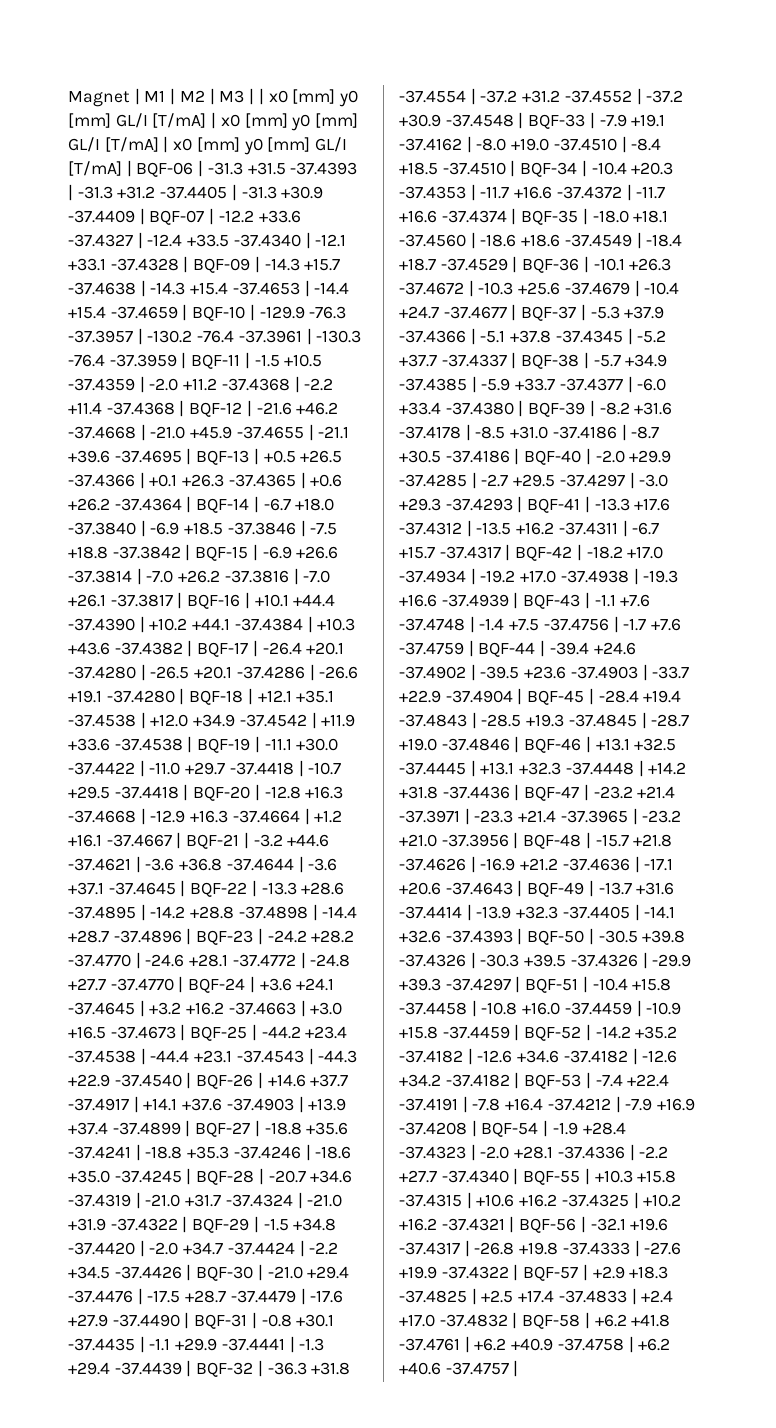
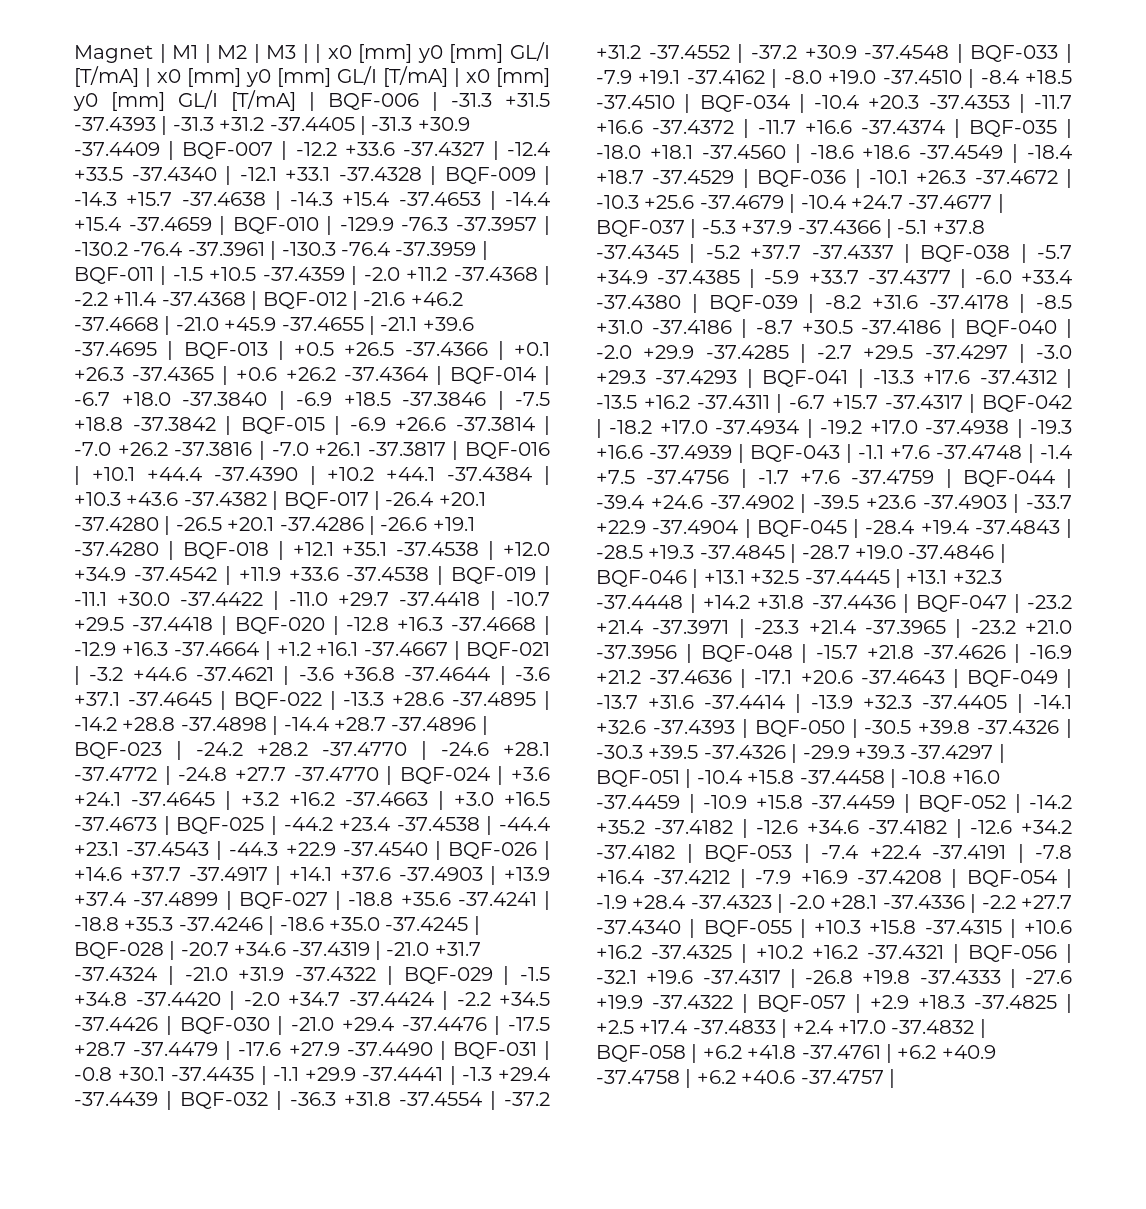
[136,162,194,177] BQF-06 -> [328,93,419,110] BQF-006
[149,210,205,225] BQF-07 -> [182,142,274,159] BQF-007
[193,258,251,273] BQF-09 -> [444,167,536,184] BQF-009
[192,306,246,321] BQF-10 -> [232,217,319,234] BQF-010
[191,354,241,369] BQF-11 -> [74,267,154,284] BQF-011
[189,402,243,417] BQF-12 -> [262,292,347,309] BQF-012
[196,450,250,465] BQF-13 -> [183,342,268,359] BQF-013
[196,498,250,513] BQF-14 -> [449,367,536,384] BQF-014
[195,546,249,561] BQF-15 -> [240,417,325,434] BQF-015
[187,594,241,609] BQF-16 -> [465,442,550,459] BQF-016
[197,642,249,657] BQF-17 -> [283,492,369,509] BQF-017
[189,690,244,705] BQF-18 -> [182,542,269,559] BQF-018
[197,738,251,753] BQF-19 -> [451,567,537,584] BQF-019
[193,786,251,801] BQF-20 -> [234,617,325,634] BQF-020
[186,834,240,849] BQF-21 -> [466,642,550,659] BQF-021
[190,882,248,897] BQF-22 -> [233,692,322,709] BQF-022
[196,930,254,945] BQF-23 -> [74,742,162,759] BQF-023
[188,978,246,993] BQF-24 -> [399,767,490,784] BQF-024
[190,1026,248,1041] BQF-25 -> [176,817,265,834] BQF-025
[196,1074,254,1089] BQF-26 -> [447,842,537,859] BQF-026
[195,1122,251,1137] BQF-27 -> [238,892,328,909] BQF-027
[196,1170,255,1185] BQF-28 -> [74,942,164,959] BQF-028
[192,1218,250,1233] BQF-29 -> [403,967,493,984] BQF-029
[196,1266,254,1281] BQF-30 -> [179,1017,270,1034] BQF-030
[194,1314,248,1329] BQF-31 -> [452,1042,537,1059] BQF-031
[196,1362,254,1377] BQF-32 -> [180,1092,268,1109] BQF-032
[528,114,586,129] BQF-33 -> [970,45,1059,62] BQF-033
[520,162,578,177] BQF-34 -> [699,95,790,112] BQF-034
[521,210,579,225] BQF-35 -> [969,120,1057,137] BQF-035
[522,258,580,273] BQF-36 -> [757,170,847,187] BQF-036
[521,306,577,321] BQF-37 -> [596,220,685,237] BQF-037
[521,354,580,369] BQF-38 -> [920,245,1011,262] BQF-038
[528,402,586,417] BQF-39 -> [708,295,798,312] BQF-039
[524,450,582,465] BQF-40 -> [965,320,1058,337] BQF-040
[527,498,581,513] BQF-41 -> [762,370,849,387] BQF-041
[515,546,573,561] BQF-42 -> [982,395,1072,412] BQF-042
[523,594,581,609] BQF-43 -> [750,445,840,462] BQF-043
[478,642,536,657] BQF-44 -> [962,470,1055,487] BQF-044
[527,690,585,705] BQF-45 -> [756,520,847,537] BQF-045
[524,738,582,753] BQF-46 -> [596,570,687,587] BQF-046
[524,786,580,801] BQF-47 -> [915,595,1007,612] BQF-047
[523,834,582,849] BQF-48 -> [700,645,793,662] BQF-048
[527,882,585,897] BQF-49 -> [966,670,1058,687] BQF-049
[527,930,585,945] BQF-50 -> [754,720,845,737] BQF-050
[525,978,579,993] BQF-51 -> [596,770,680,787] BQF-051
[524,1026,582,1041] BQF-52 -> [918,795,1006,812] BQF-052
[524,1074,582,1089] BQF-53 -> [704,845,792,862] BQF-053
[481,1122,539,1137] BQF-54 -> [966,870,1057,887] BQF-054
[523,1170,581,1185] BQF-55 -> [703,920,792,937] BQF-055
[519,1218,577,1233] BQF-56 -> [968,945,1057,962] BQF-056
[523,1266,579,1281] BQF-57 -> [757,995,846,1012] BQF-057
[522,1314,581,1329] BQF-58 -> [596,1045,686,1062] BQF-058

